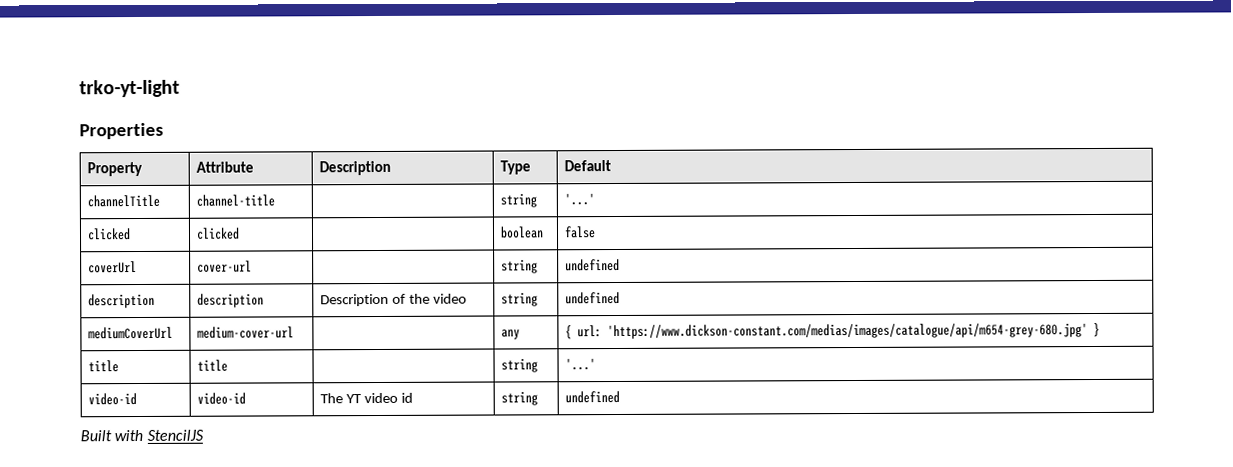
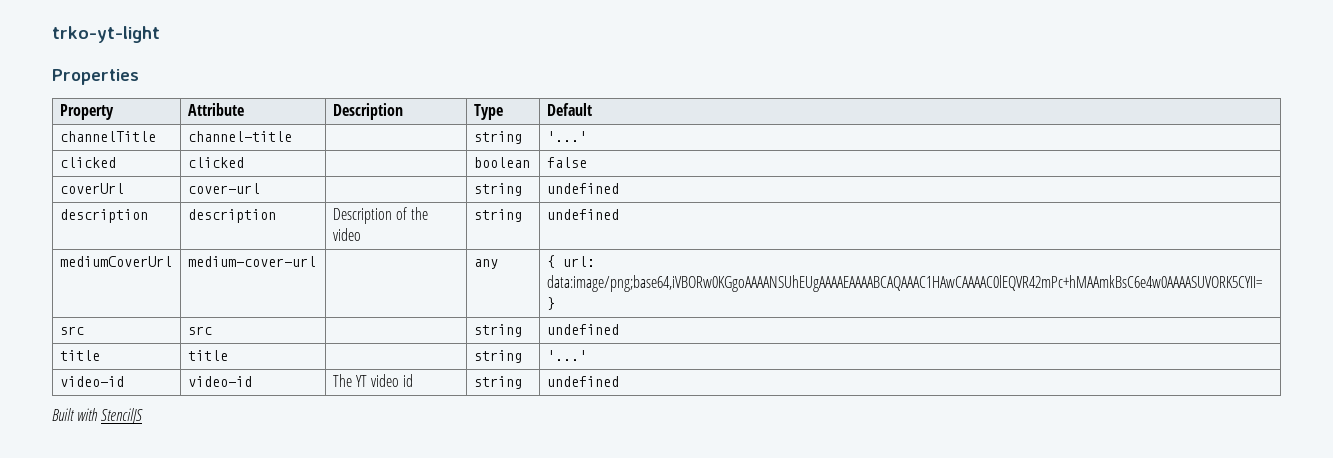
[607,323,1089,340] 'https://www.dickson-constant.com/medias/images/catalogue/api/m654-grey-680.jpg' -> [546,275,1262,292] data:image/png;base64,iVBORw0KGgoAAAANSUhEUgAAAAEAAAABCAQAAAC1HAwCAAAAC0lEQVR42mPc+hMAAmkBsC6e4w0AAAASUVORK5CYII=
(1101, 330) none -> [59,326,84,335] [187,326,212,335] [473,324,522,337] [546,324,619,335] // src | src | | string | undefined

